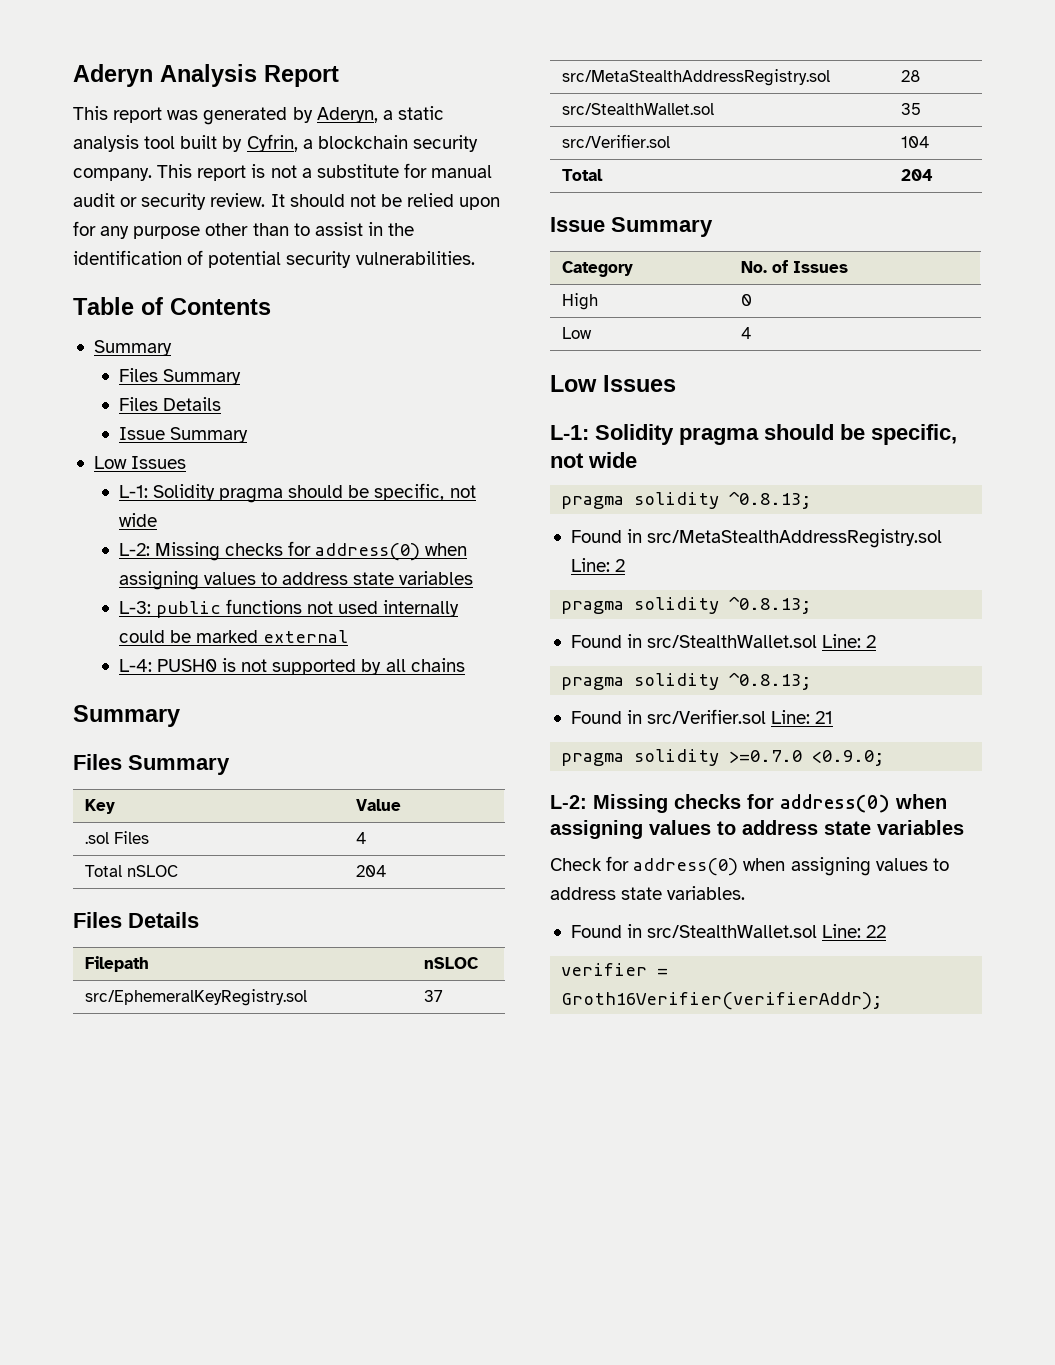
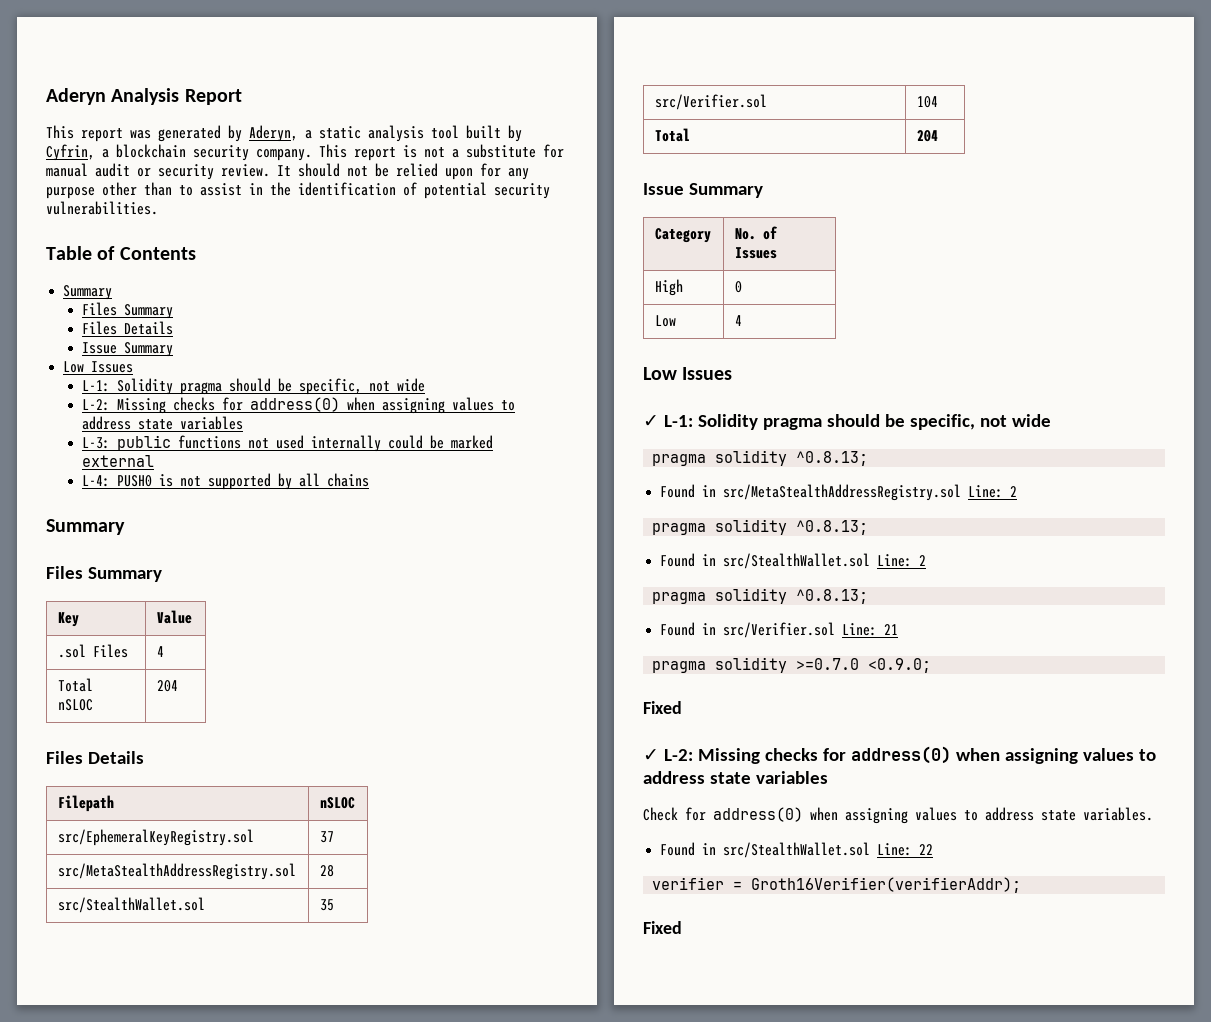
(676, 383) none -> [643,415,659,427] ✓
(885, 758) none -> [643,701,682,714] [643,749,659,761] Fixed // ✓
(883, 1001) none -> [643,921,682,934] // Fixed

